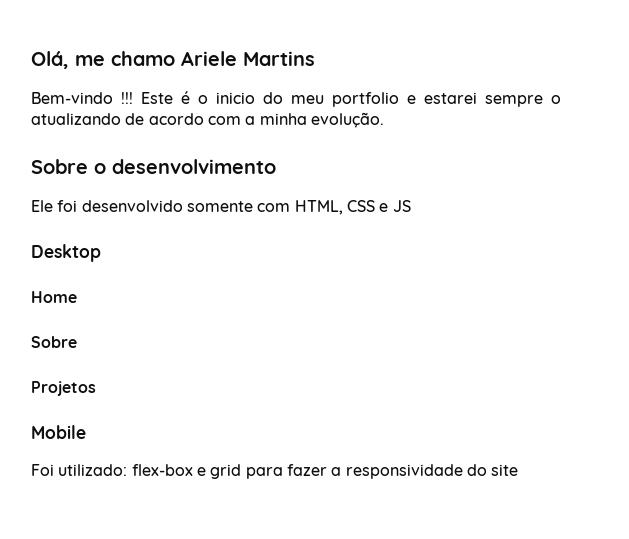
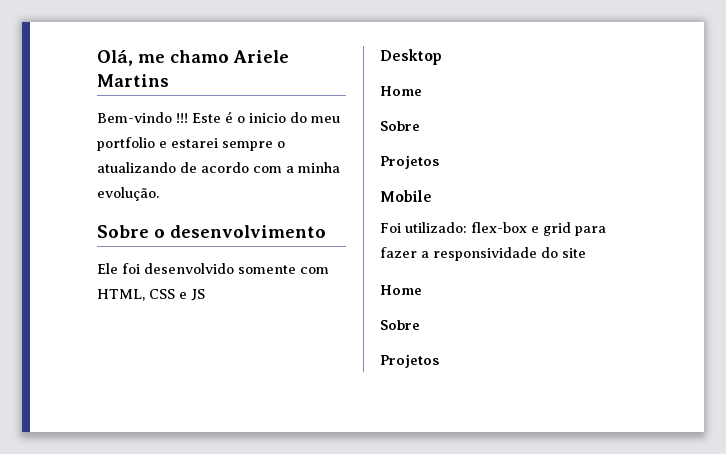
(519, 470) none -> [380,285,422,295] [380,320,420,330] [380,354,439,368] // Home // Sobre // Projetos

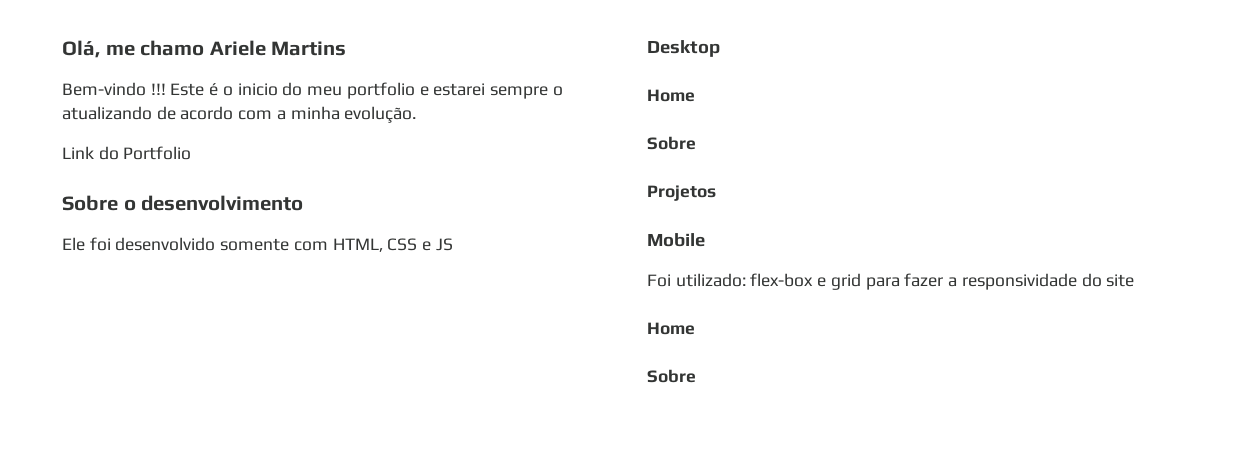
(159, 194) none -> [62,146,192,160] // Link do Portfolio
[380,354,439,368] // Projetos -> (696, 376) none

